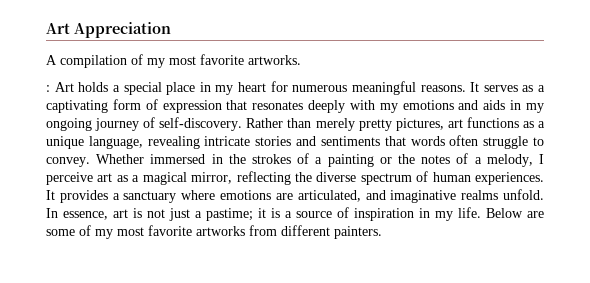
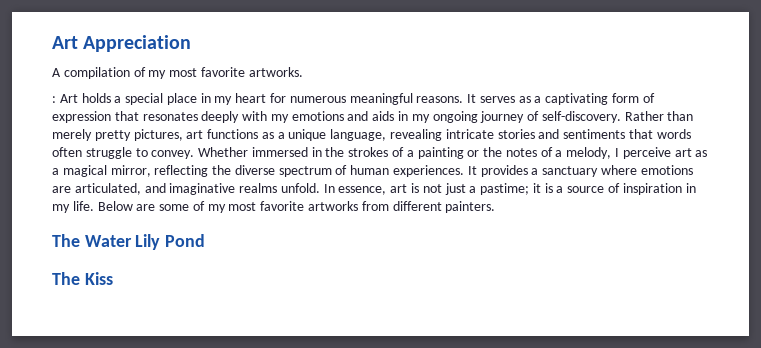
(382, 232) none -> [52,234,206,250] [52,272,113,285] // The Water Lily Pond // The Kiss

